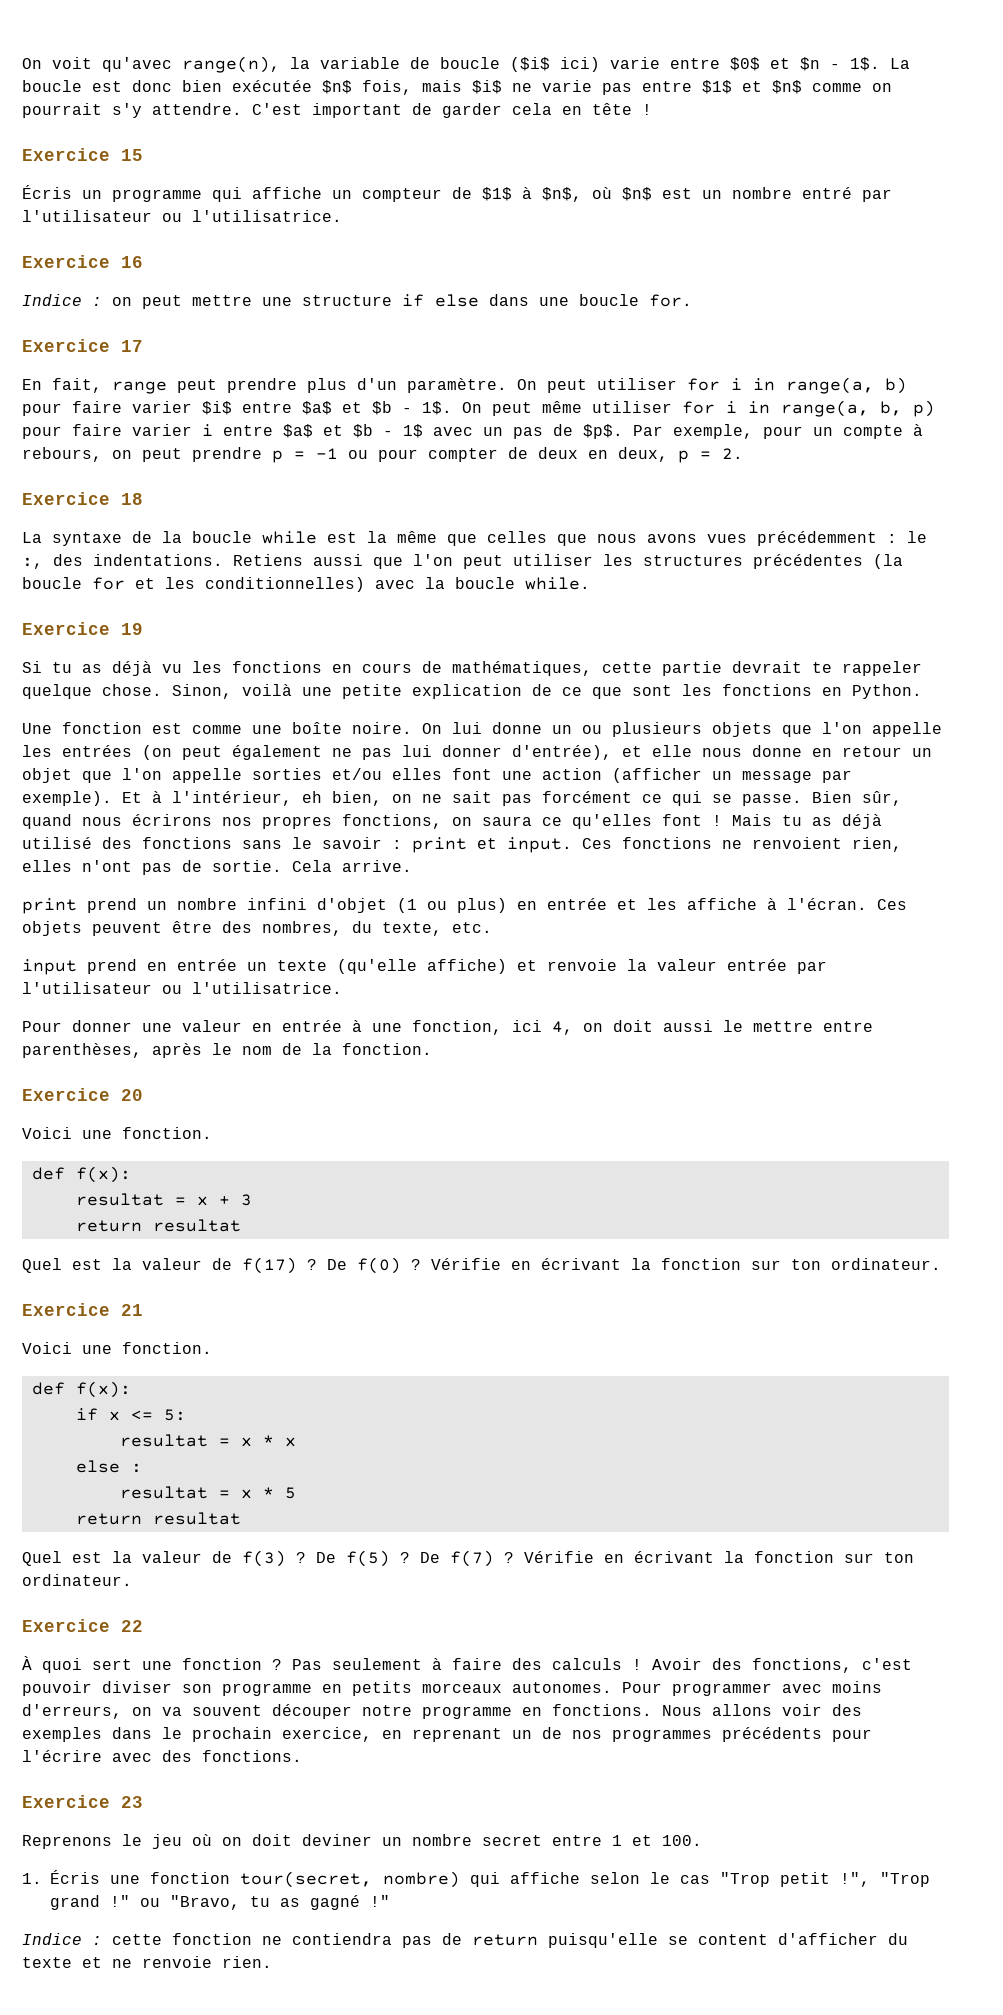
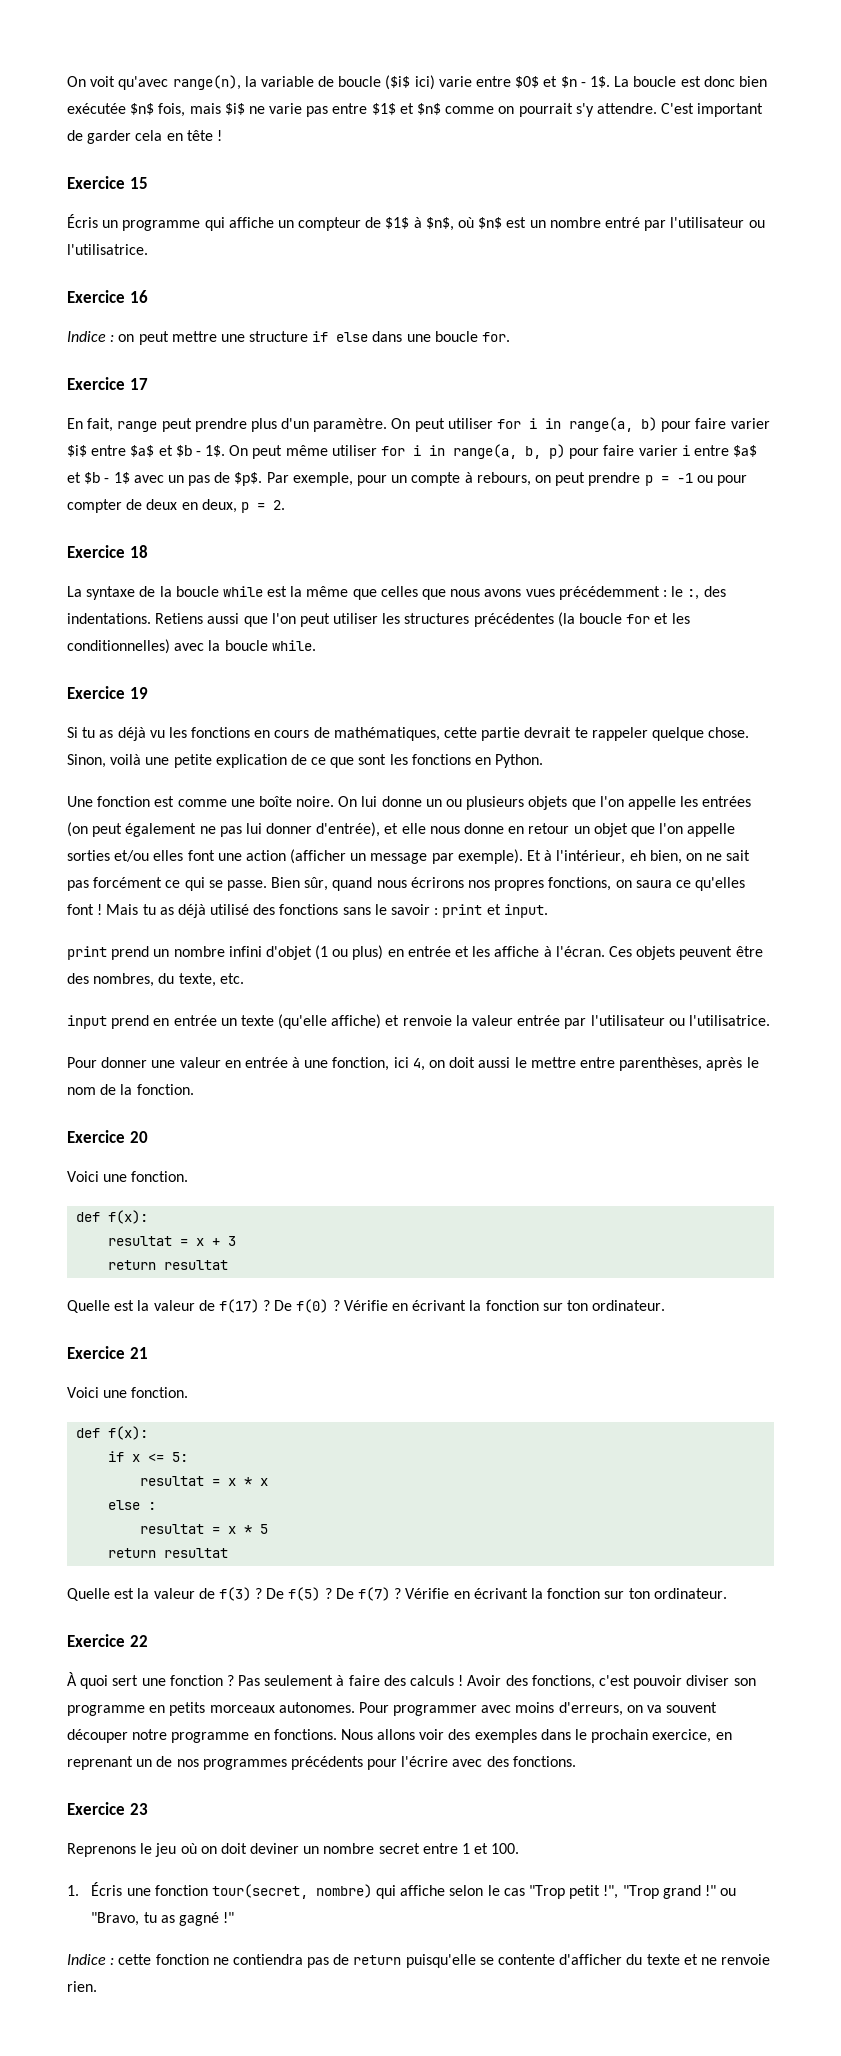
[582,837,902,852] [22,860,412,875] Ces fonctions ne renvoient rien, elles n'ont pas de sortie. Cela arrive. -> (548, 911) none
[22,1258,62,1273] Quel -> [67,1300,110,1313] Quelle
[22,1551,62,1566] Quel -> [67,1588,110,1601] Quelle
[698,1934,768,1945] content -> [498,1954,556,1965] contente

